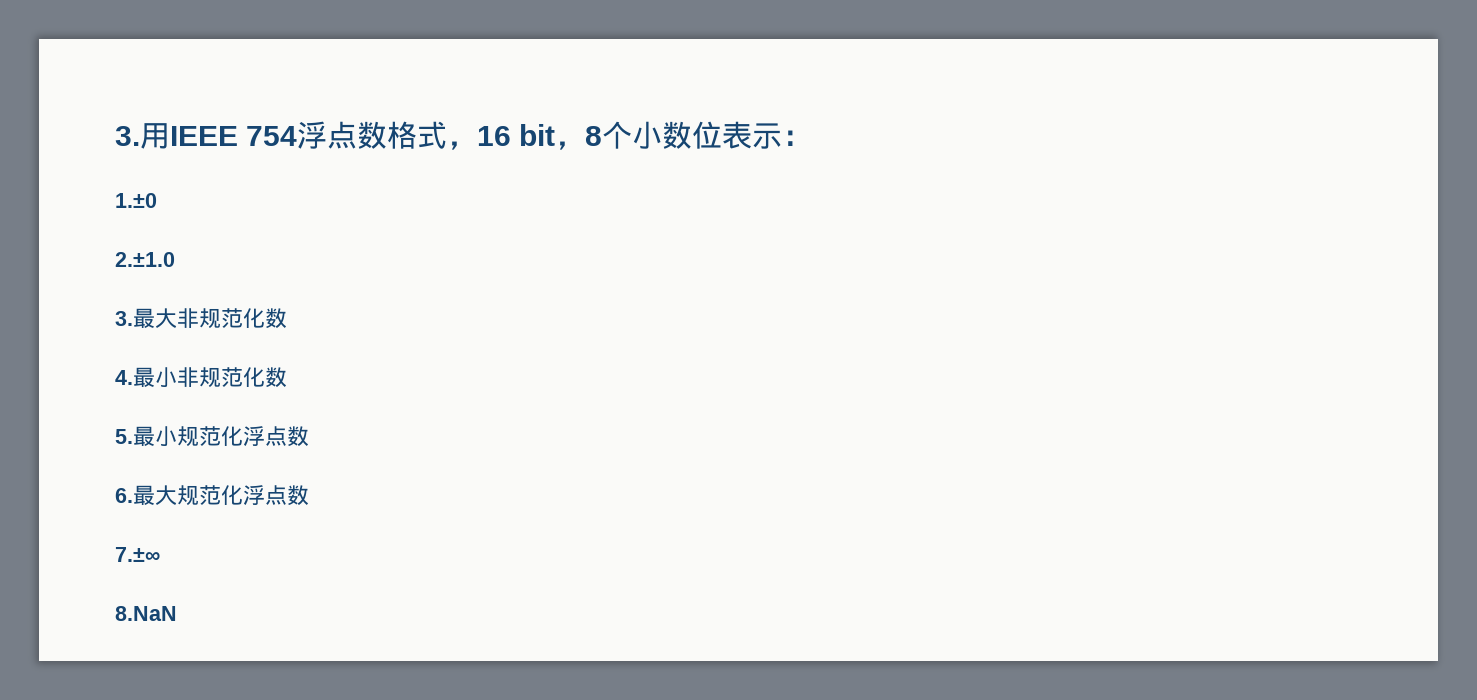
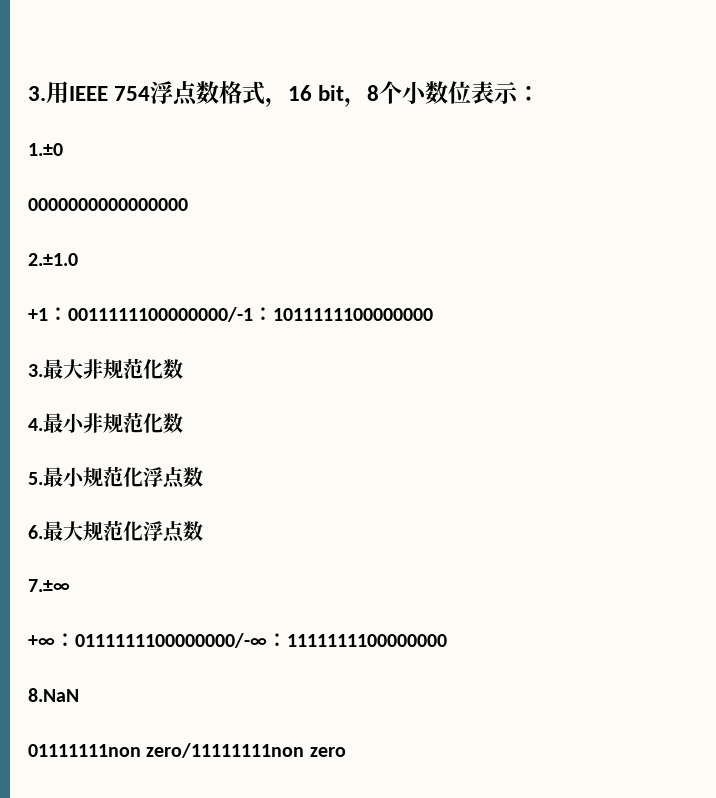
(157, 200) none -> [28,198,188,211] // 0000000000000000
(175, 259) none -> [28,307,433,322] // +1：0011111100000000/-1：1011111100000000
[115,606,177,621] 8.NaN -> [28,633,447,648] [28,688,79,702] [28,743,346,758] +∞：0111111100000000/-∞：1111111100000000 // 8.NaN // 01111111non zero/11111111non zero

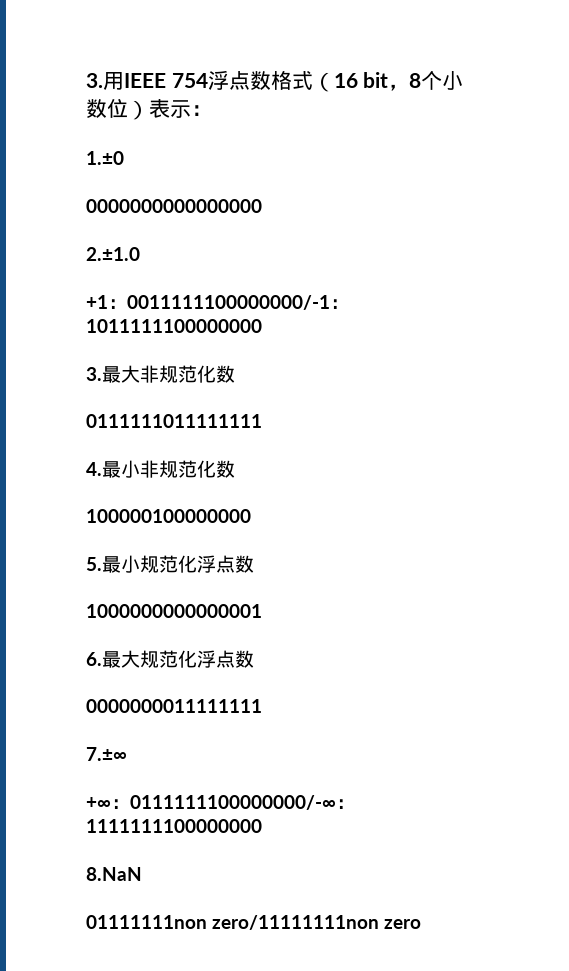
[265,98,289,107] ， -> [312,72,334,92] （
(472, 92) none -> [128,100,149,120] ）
(183, 369) none -> [86,414,262,428] // 0111111011111111
(183, 423) none -> [86,509,251,523] // 100000100000000
(203, 477) none -> [86,604,262,618] // 1000000000000001
(203, 531) none -> [86,699,262,713] // 0000000011111111

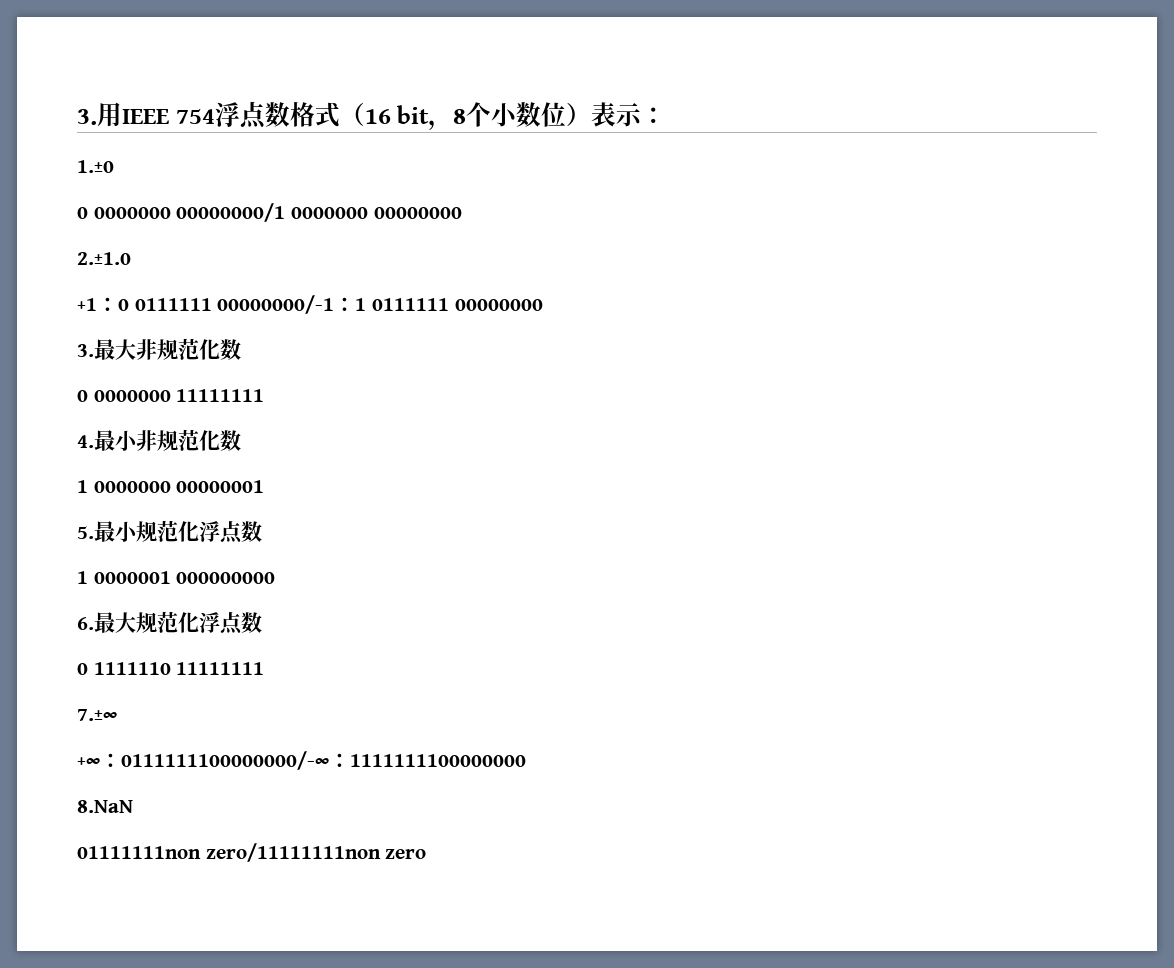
[86,199,262,213] [86,247,140,261] [86,295,349,310] [86,319,262,333] 0000000000000000 // 2.±1.0 // +1：0011111100000000/-1：1011111100000000 -> [77,203,462,222] [77,252,131,265] [77,295,543,314] 0 0000000 00000000/1 0000000 00000000 // 2.±1.0 // +1：0 0111111 00000000/-1：1 0111111 00000000
[86,414,262,428] 0111111011111111 -> [77,389,265,402] 0 0000000 11111111
[86,509,251,523] 100000100000000 -> [77,480,265,493] 1 0000000 00000001
[86,604,262,618] 1000000000000001 -> [77,571,276,584] 1 0000001 000000000
[86,699,262,713] 0000000011111111 -> [77,662,265,675] 0 1111110 11111111

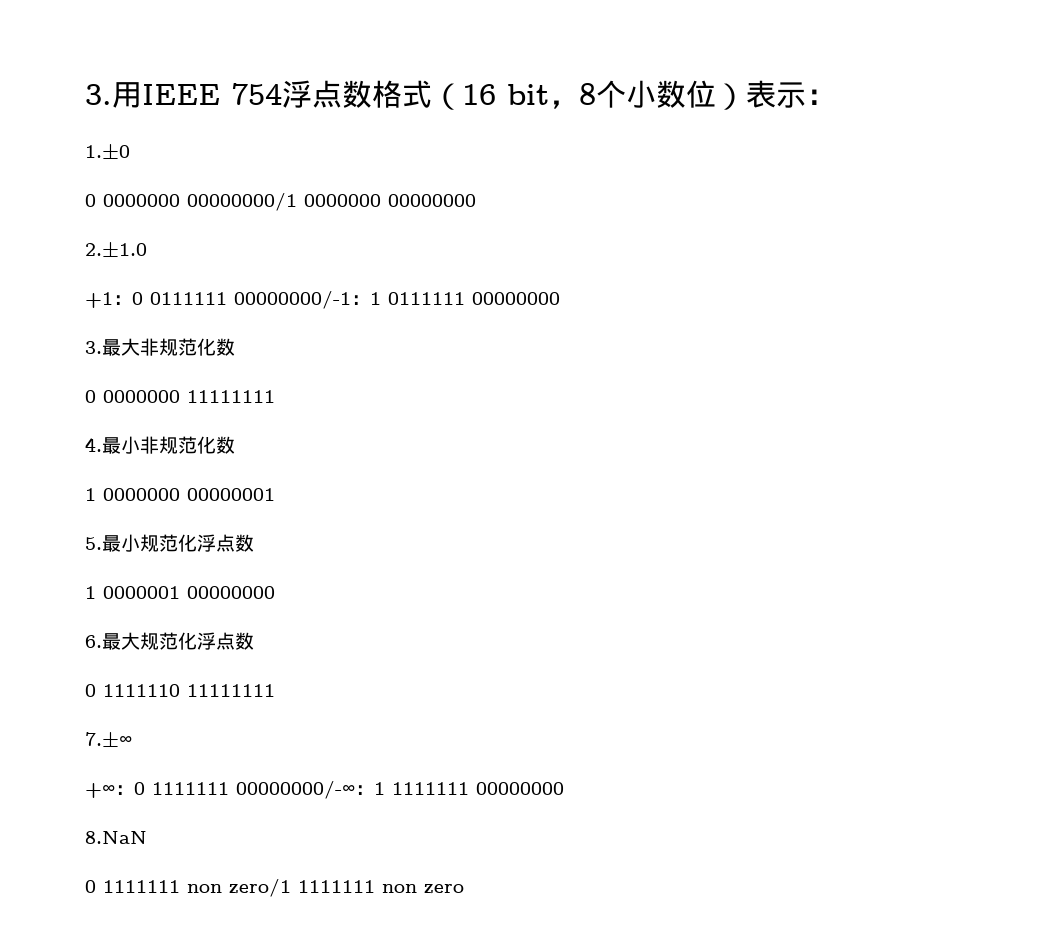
[176,572,276,584] 000000000 -> [187,586,275,599] 00000000
[121,751,526,770] [77,800,133,813] [77,843,381,862] 0111111100000000/-∞：1111111100000000 // 8.NaN // 01111111non zero/11111111non -> [134,780,564,799] [85,831,147,844] [85,878,417,897] 0 1111111 00000000/-∞：1 1111111 00000000 // 8.NaN // 0 1111111 non zero/1 1111111 non

